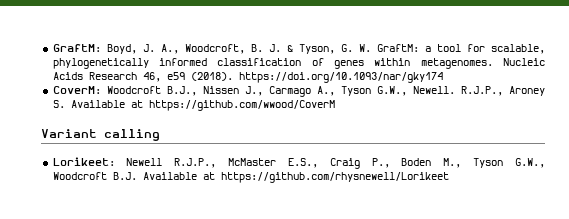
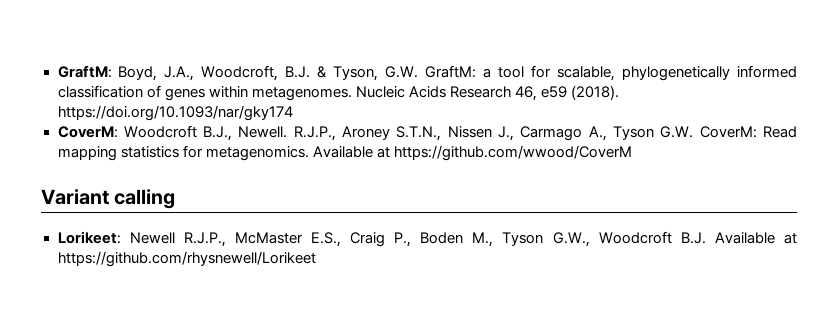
[142,44,371,54] J. A., Woodcroft, B. J. & Tyson, G. W. -> [164,65,419,81] J.A., Woodcroft, B.J. & Tyson, G.W.
(197, 91) none -> [238,126,442,141] Newell. R.J.P., Aroney S.T.N.,
[376,86,546,96] [52,100,65,108] G.W., Newell. R.J.P., Aroney S. -> [660,126,797,138] [57,145,309,161] G.W. CoverM: Read mapping statistics for metagenomics.

